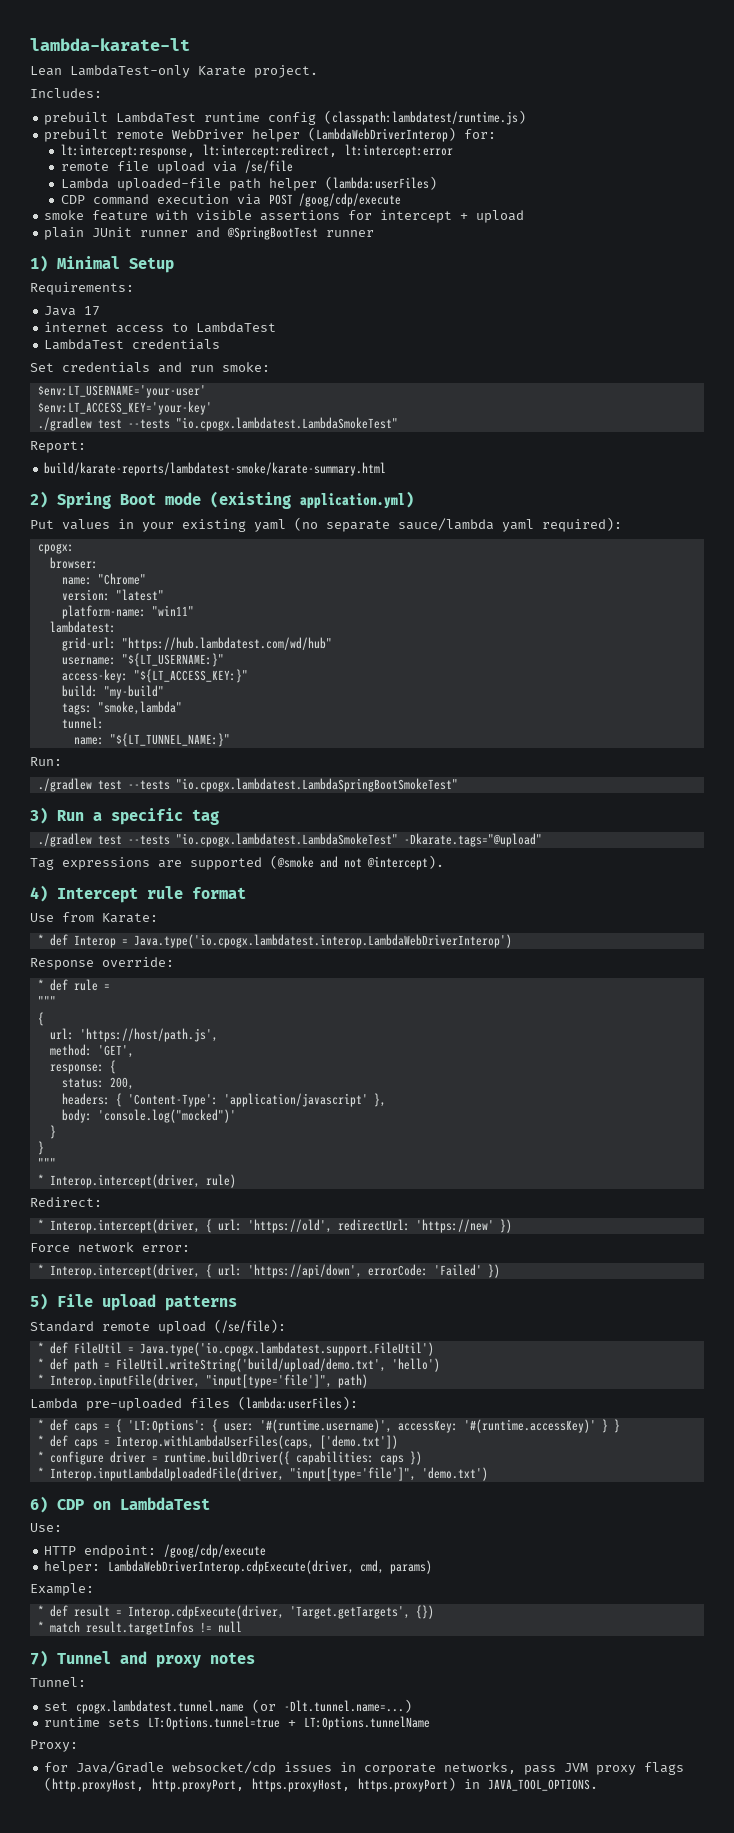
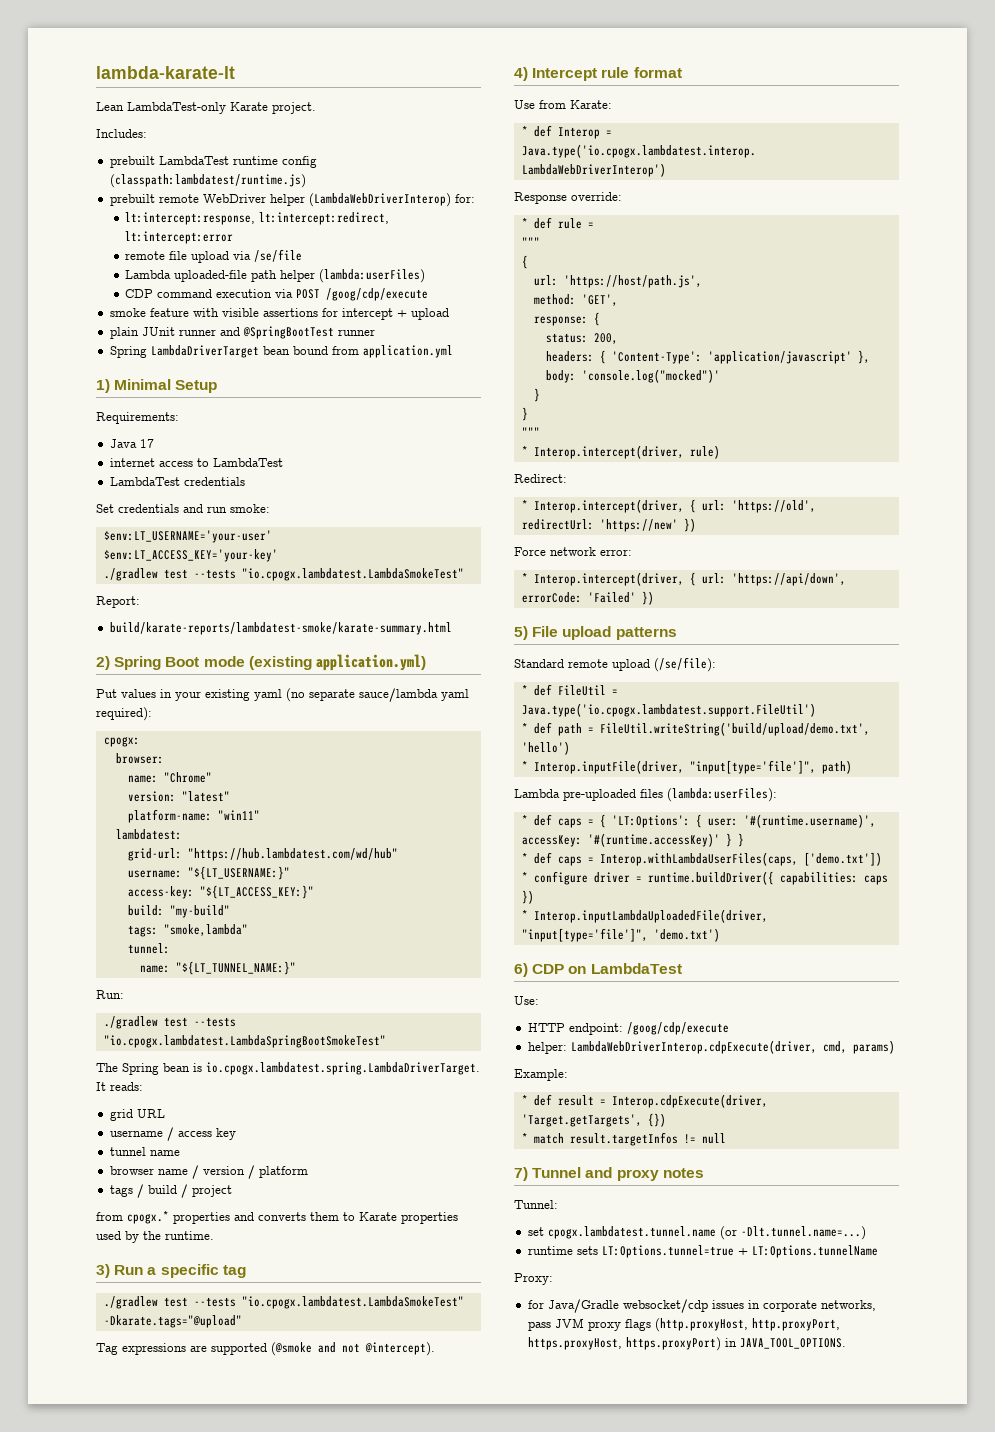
(375, 233) none -> [109,345,453,358] // Spring LambdaDriverTarget bean bound from application.yml
(458, 785) none -> [96,1062,480,1075] [96,1082,143,1091] [109,1109,165,1121] [109,1127,236,1141] [109,1147,180,1156] [109,1165,308,1179] [109,1184,232,1198] [96,1211,458,1224] [96,1231,214,1243] // The Spring bean is io.cpogx.lambdatest.spring.LambdaDriverTarget. It reads: // grid URL // username / access key // tunnel name // browser name / version / platform // tags / build / project // from cpogx.* properties and converts them to Karate properties used by the runtime.

